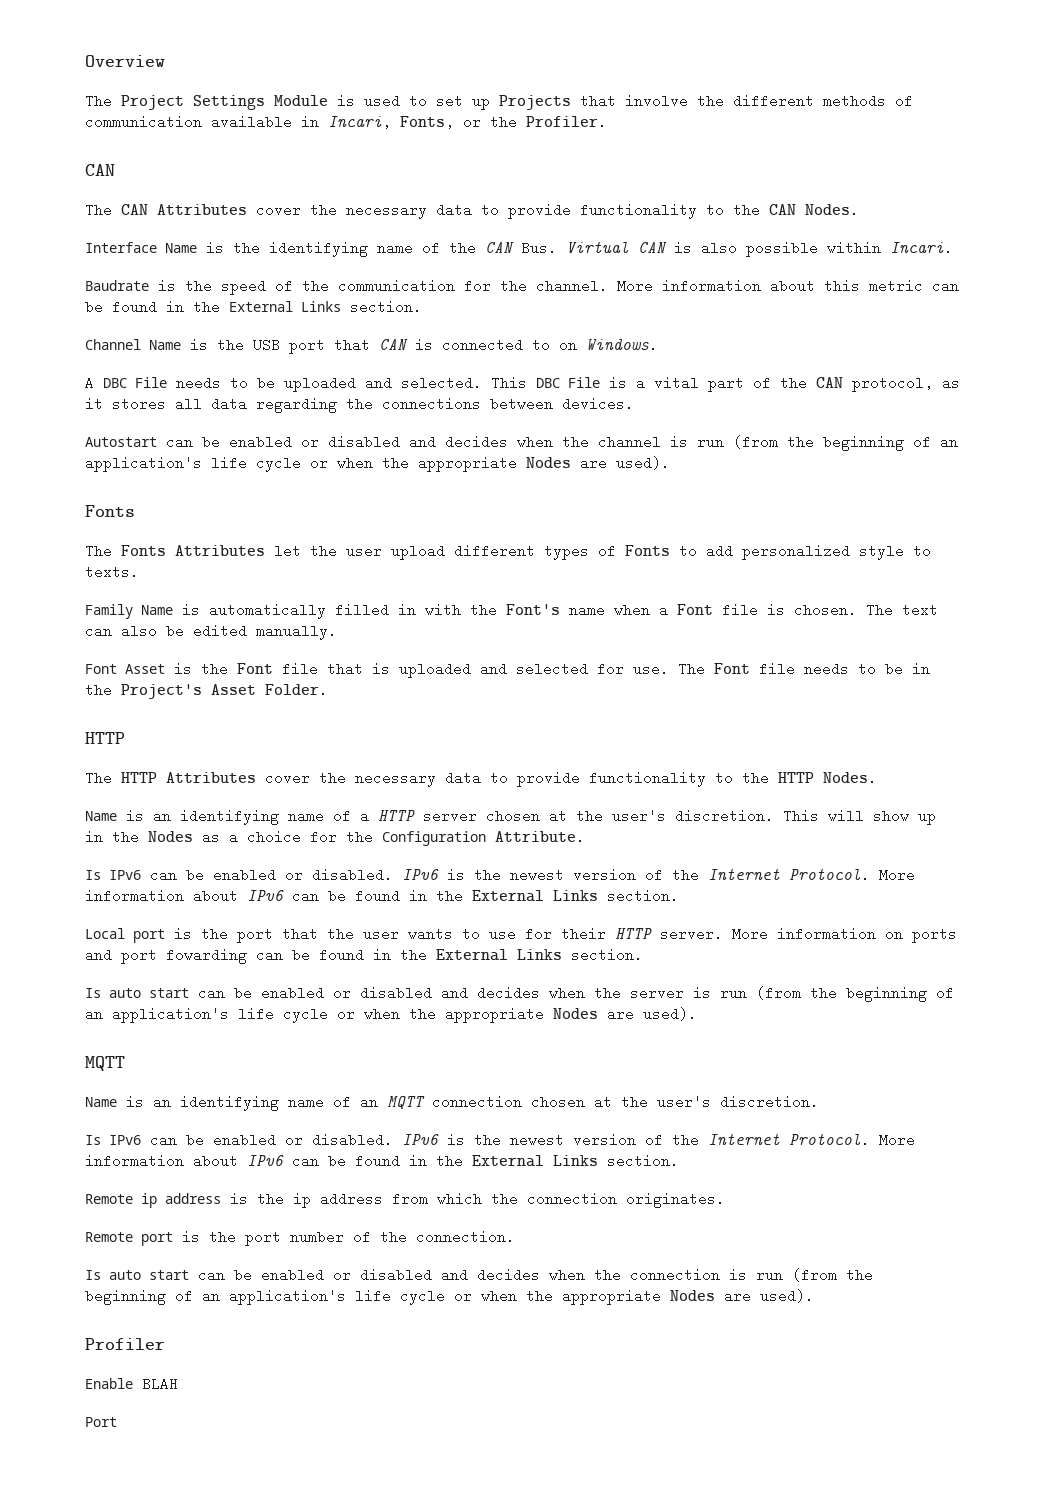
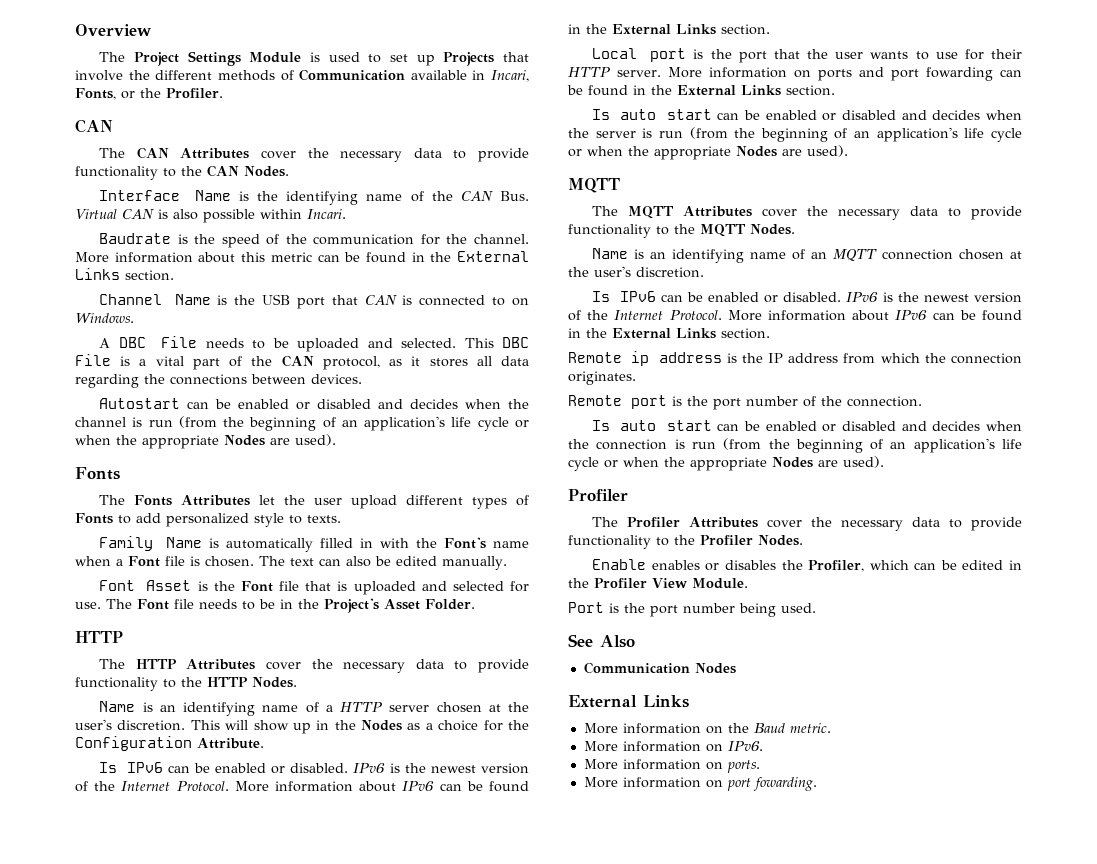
[85,115,202,129] communication -> [299,69,406,81] Communication
(125, 1063) none -> [592,206,1022,220] [568,224,795,238] // The MQTT Attributes cover the necessary data to provide functionality to the MQTT Nodes.
[293,1193,311,1208] ip -> [768,353,784,363] IP
[85,1377,178,1391] [85,1417,117,1427] Enable BLAH // Port -> [592,517,1022,531] [568,535,803,549] [592,559,1023,572] [568,578,748,589] [568,602,816,617] [568,634,635,648] [583,662,736,674] [568,695,689,708] [583,723,831,734] [583,741,763,752] [583,759,760,773] [583,777,817,791] The Profiler Attributes cover the necessary data to provide functionality to the Profiler Nodes. // Enable enables or disables the Profiler, which can be edited in the Profiler View Module. // Port is the port number being used. // See Also // Communication Nodes // External Links // More information on the Baud metric. // More information on IPv6. // More information on ports. // More information on port fowarding.

